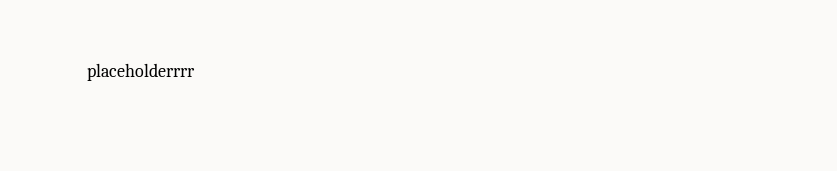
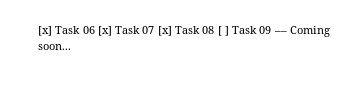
[87,63,195,81] placeholderrrr -> [38,26,330,37] [38,44,71,50] [x] Task 06 [x] Task 07 [x] Task 08 [ ] Task 09 –– Coming soon...

